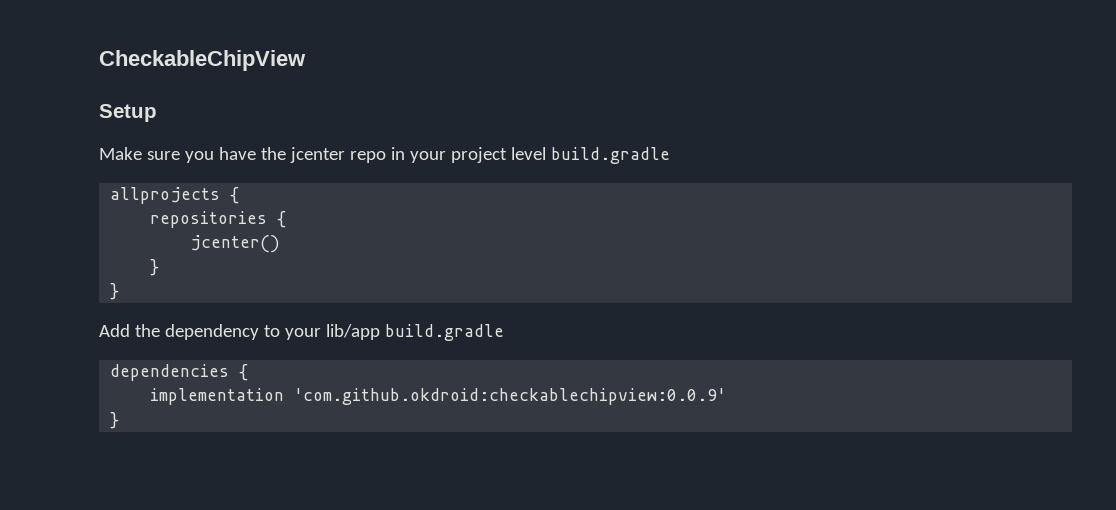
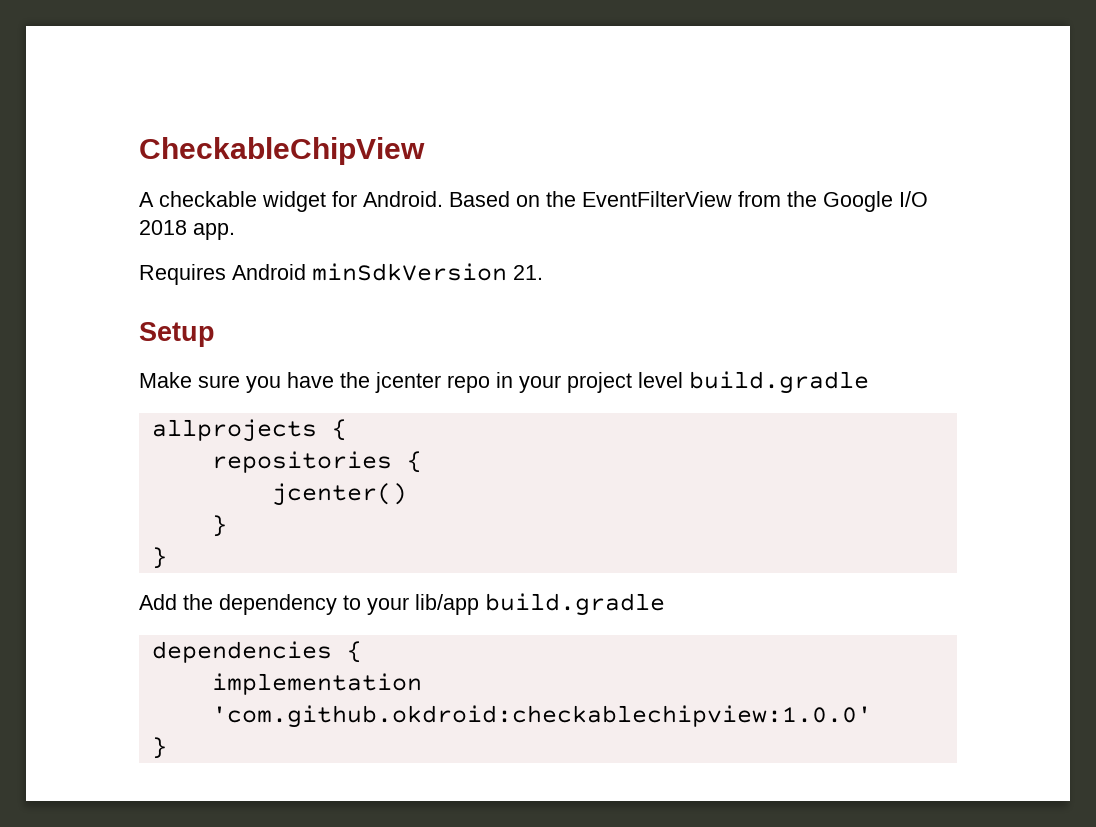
(306, 60) none -> [139,191,928,212] [139,220,235,240] [139,263,543,285] // A checkable widget for Android. Based on the EventFilterView from the Google I/O 2018 app. // Requires Android minSdkVersion 21.
[294,388,727,405] 'com.github.okdroid:checkablechipview:0.0.9' -> [211,705,872,728] 'com.github.okdroid:checkablechipview:1.0.0'

